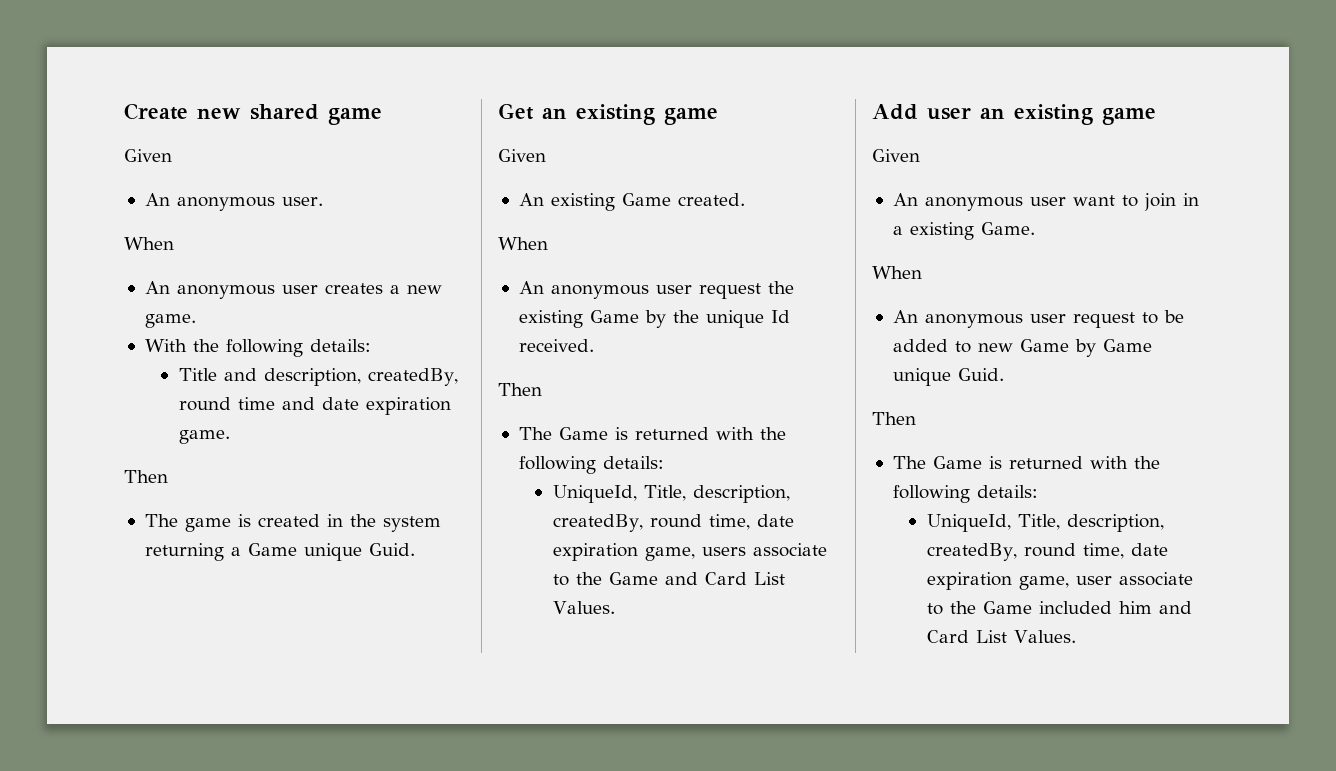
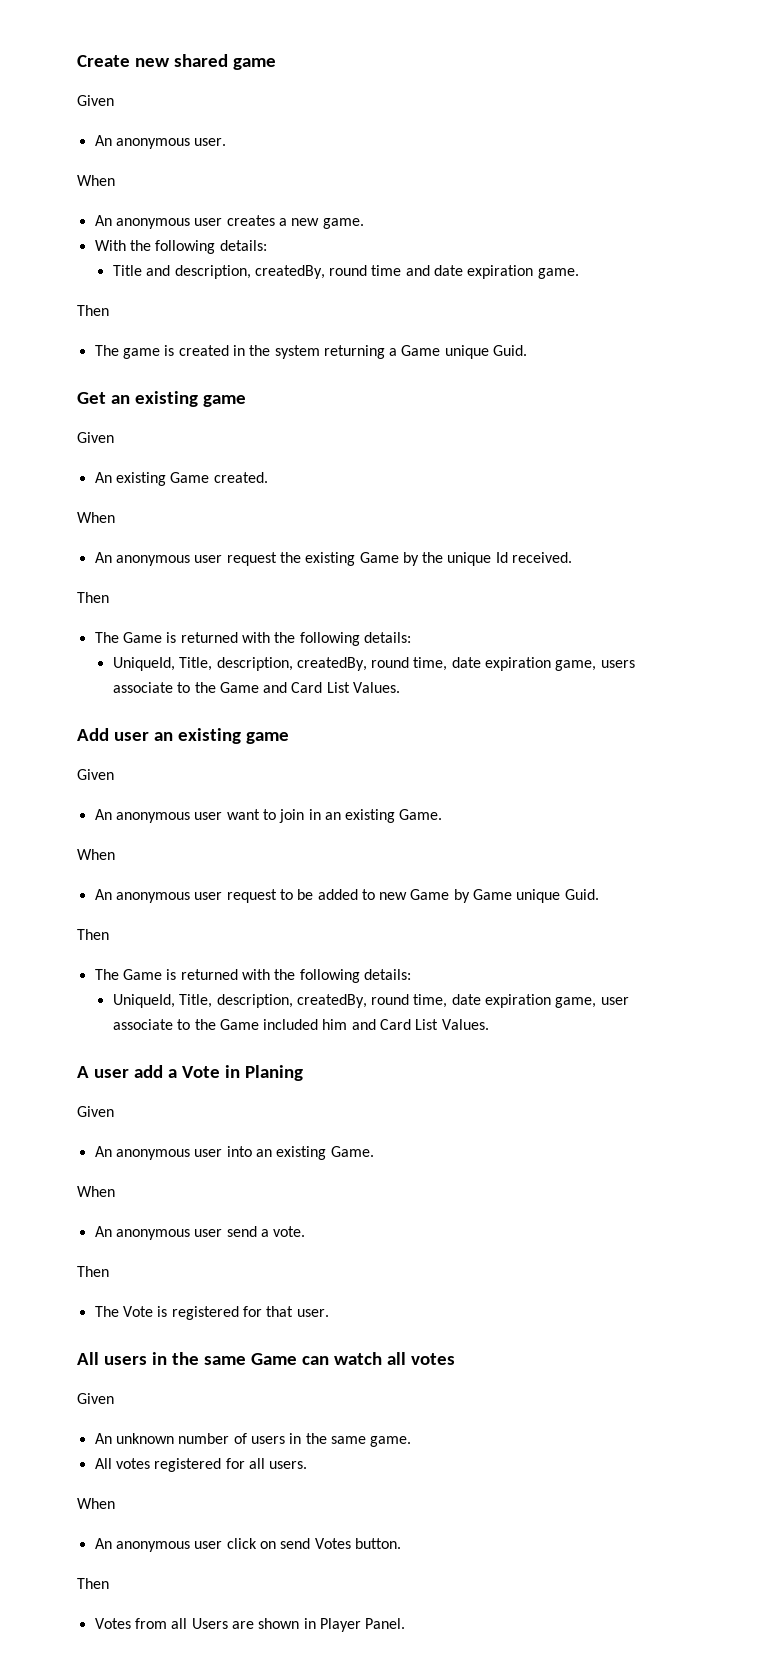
[892,226,903,235] a -> [324,812,341,820] an
(1076, 636) none -> [77,1065,303,1081] [77,1106,114,1117] [94,1146,374,1160] [77,1186,115,1197] [94,1226,306,1240] [77,1266,109,1277] [94,1306,329,1320] [77,1352,455,1365] [77,1393,114,1404] [94,1433,412,1447] [94,1458,308,1472] [77,1498,115,1509] [94,1538,401,1552] [77,1578,109,1589] [94,1618,406,1632] // A user add a Vote in Planing // Given // An anonymous user into an existing Game. // When // An anonymous user send a vote. // Then // The Vote is registered for that user. // All users in the same Game can watch all votes // Given // An unknown number of users in the same game. // All votes registered for all users. // When // An anonymous user click on send Votes button. // Then // Votes from all Users are shown in Player Panel.

